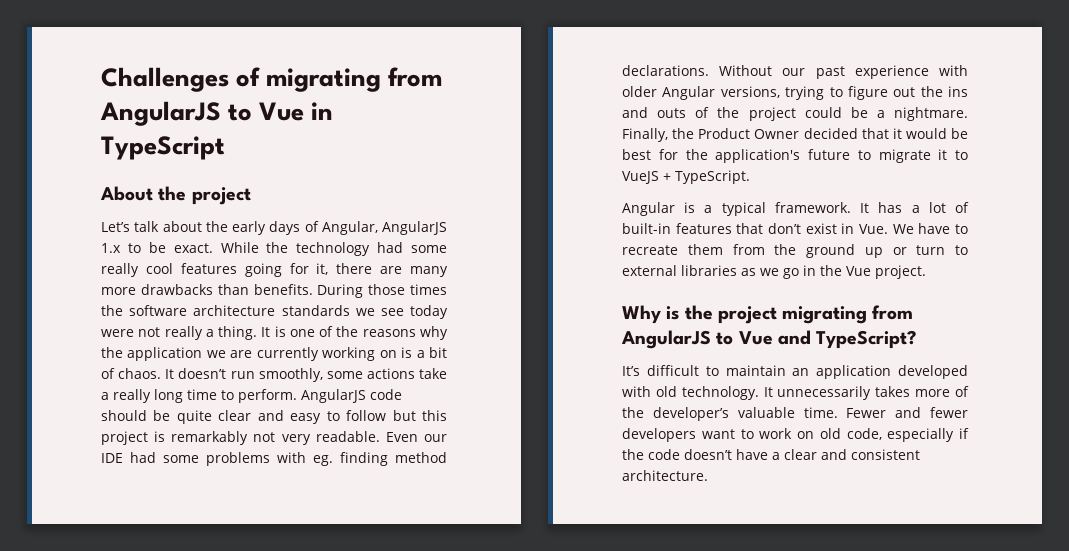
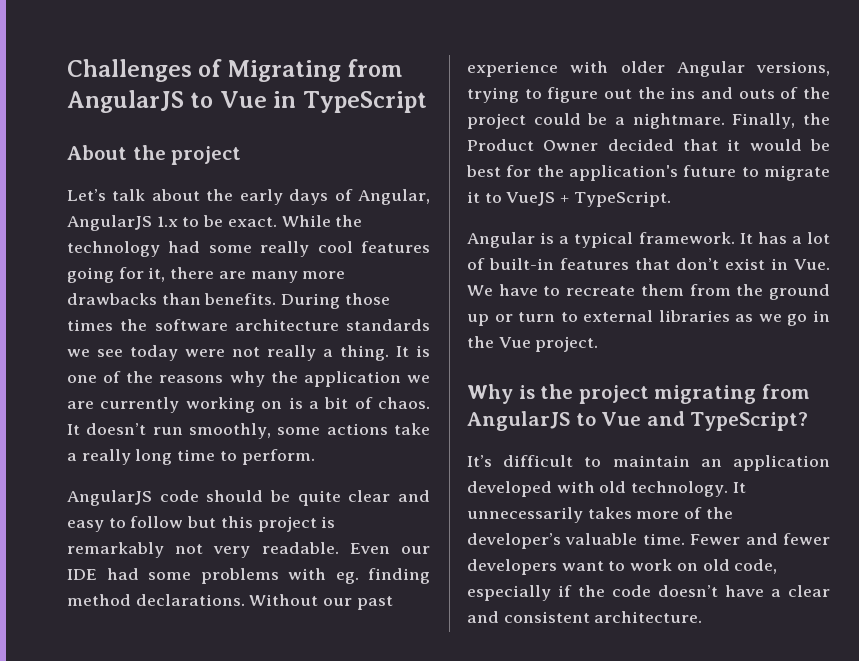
[266,68,382,92] migrating -> [227,60,341,82] Migrating
(297, 396) none -> (315, 457) //

